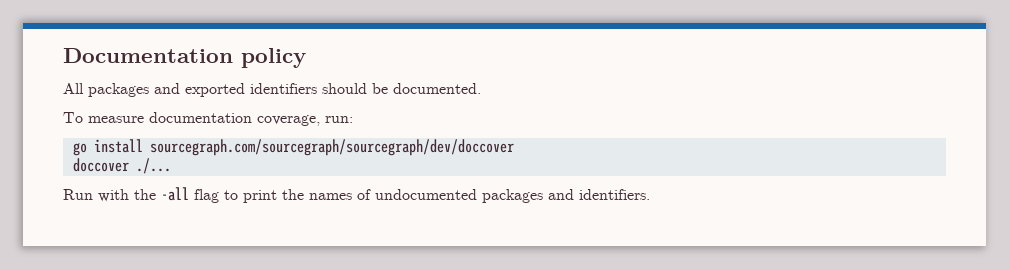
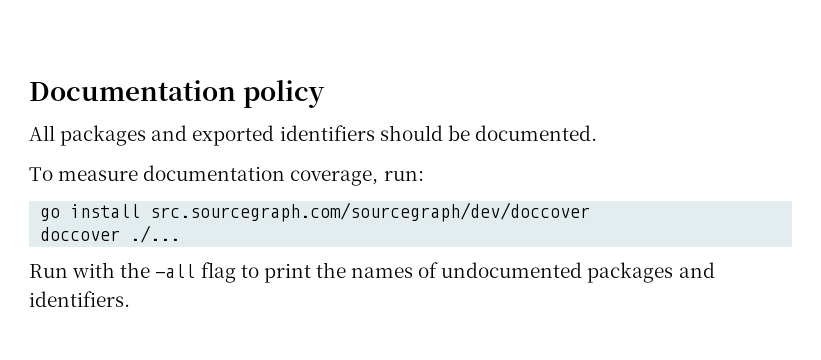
[149,139,514,156] sourcegraph.com/sourcegraph/sourcegraph/dev/doccover -> [150,202,591,222] src.sourcegraph.com/sourcegraph/dev/doccover

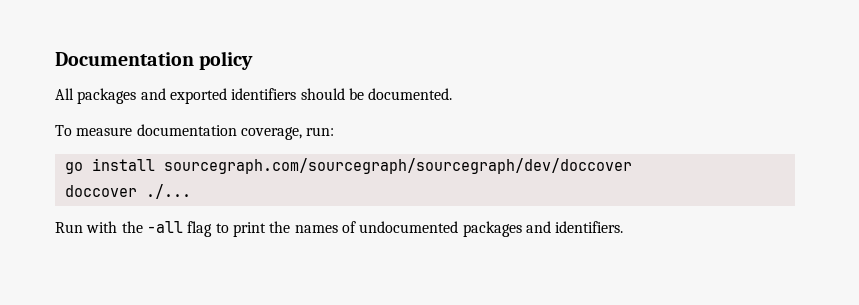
[150,202,591,222] src.sourcegraph.com/sourcegraph/dev/doccover -> [163,158,632,174] sourcegraph.com/sourcegraph/sourcegraph/dev/doccover

